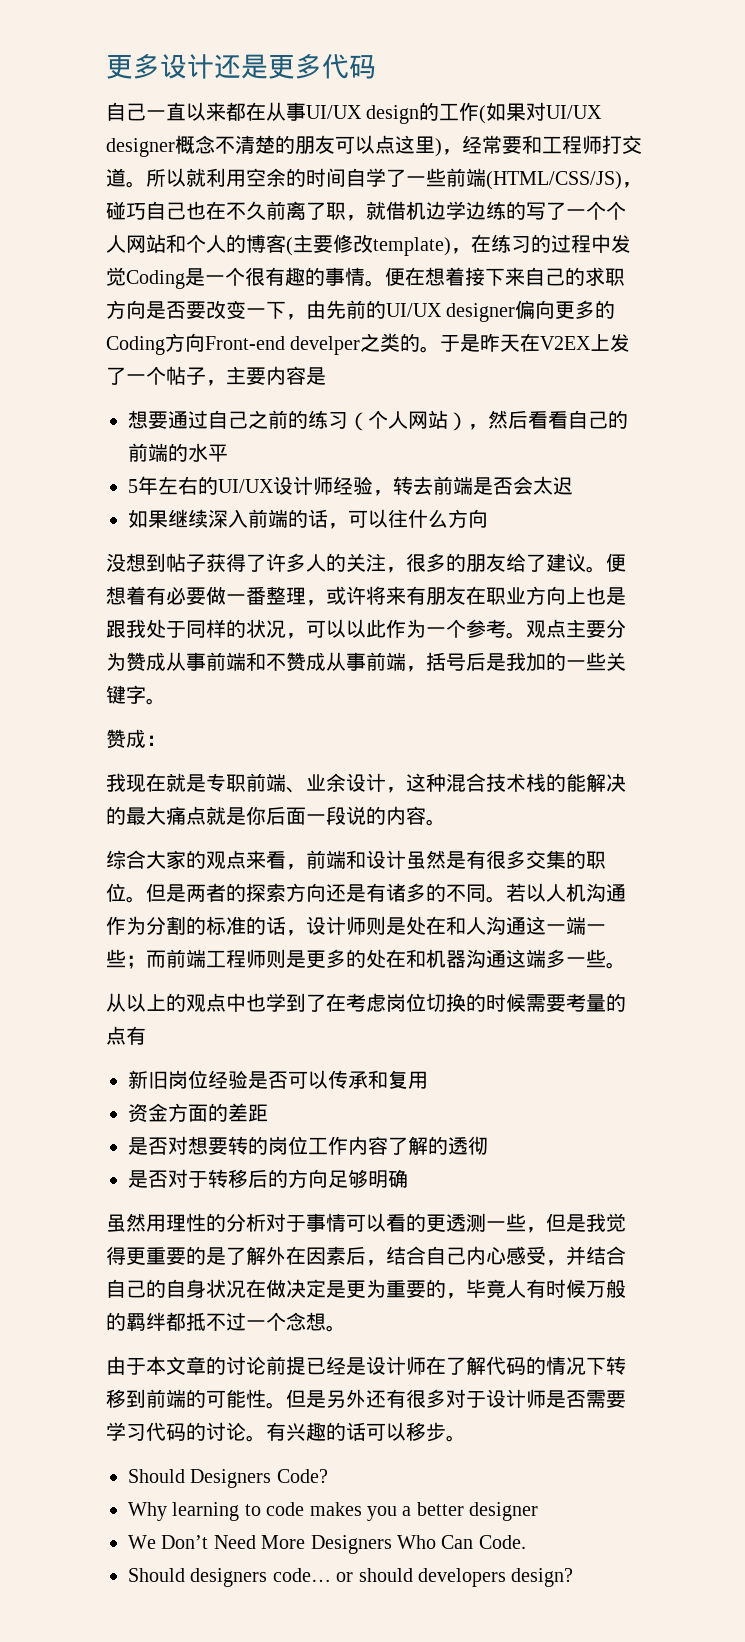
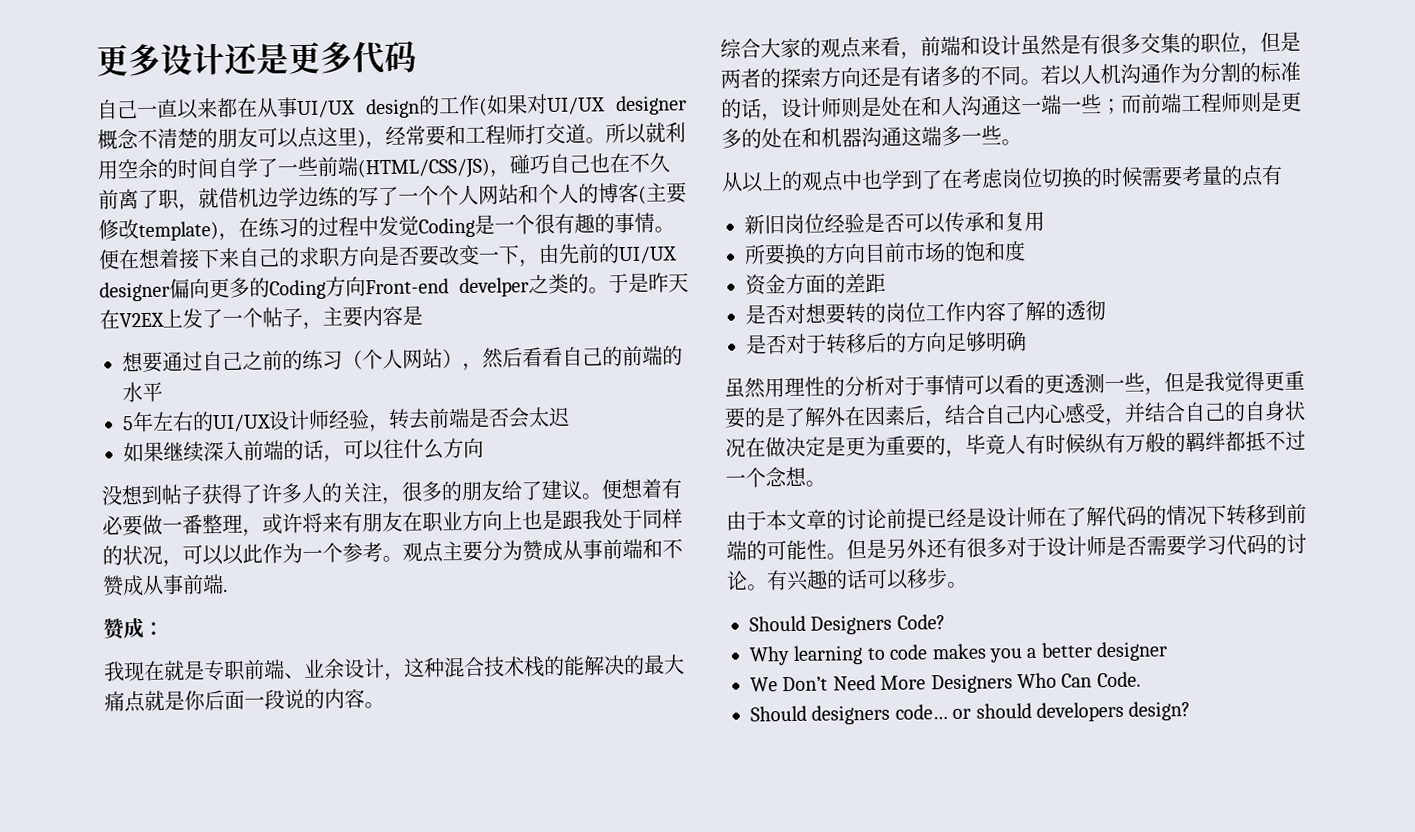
[406,652,626,672] [106,685,166,705] ，括号后是我加的一些关键字。 -> [223,588,228,593] .
[126,896,146,903] 。 -> [1240,47,1261,56] ，
(428, 1080) none -> [744,240,1026,266] // 所要换的方向目前市场的饱和度
(586, 1288) none -> [1085,432,1126,454] 纵有

